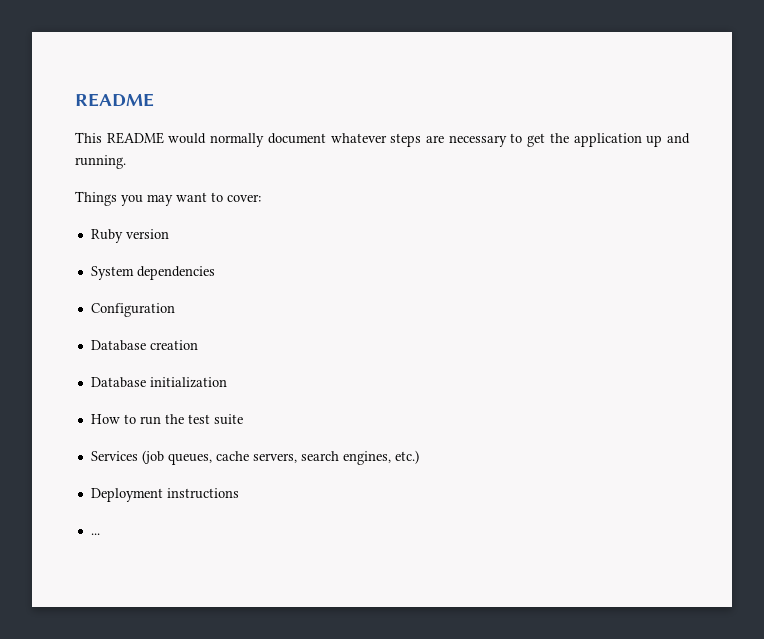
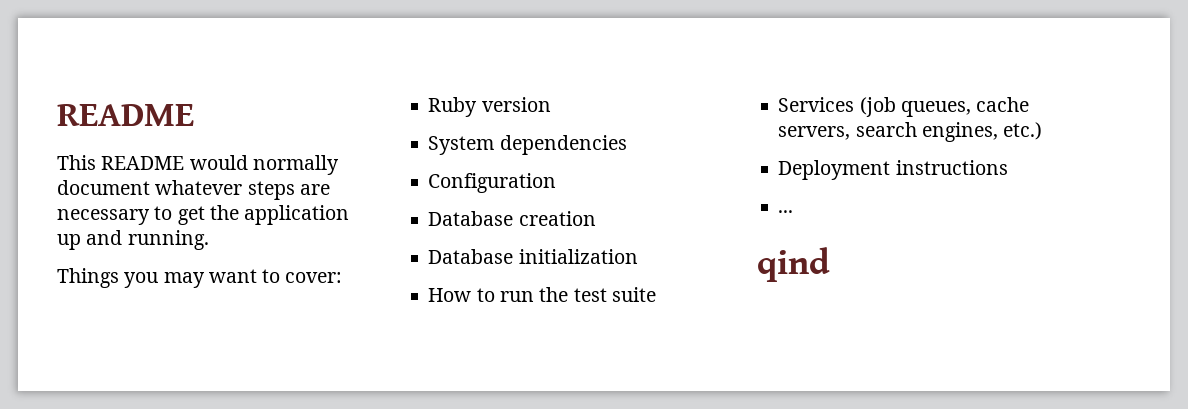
(100, 534) none -> [757,247,830,282] // qind

